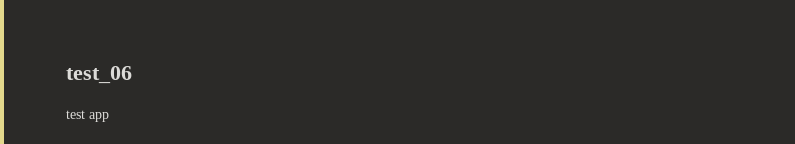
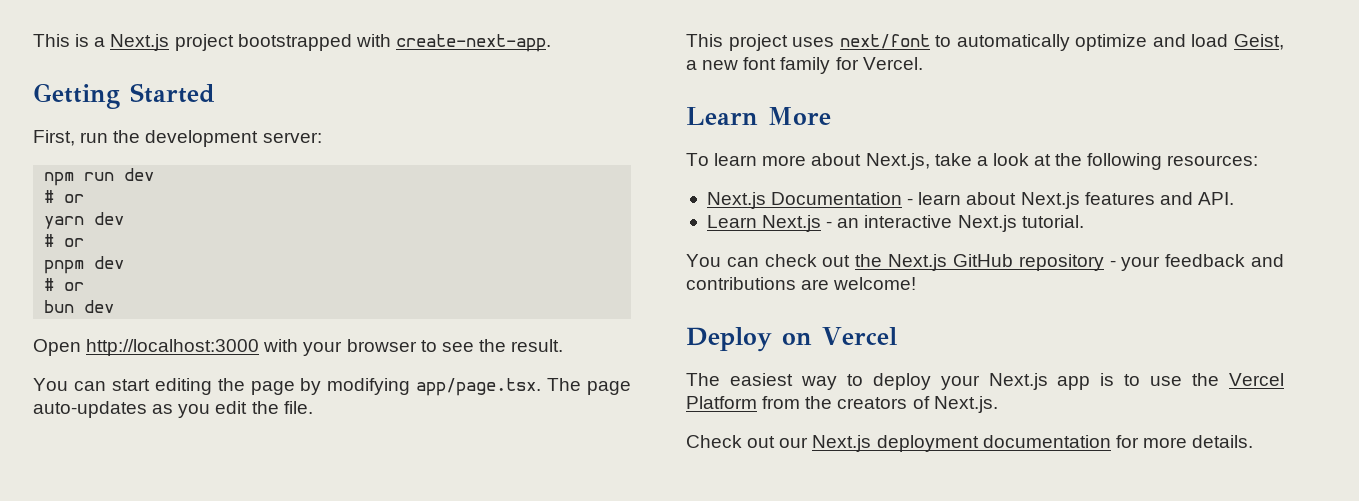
[66,66,132,84] [66,110,109,122] test_06 // test app -> [33,34,551,52] [33,83,215,109] [33,130,322,147] [44,168,155,186] [44,190,85,203] [44,212,125,229] [44,234,85,247] [44,256,125,274] [44,278,85,291] [44,300,115,313] [33,339,564,356] [33,378,631,396] [33,401,313,418] [686,34,1284,51] [686,57,923,74] [686,107,831,125] [686,153,1259,170] [706,192,1234,209] [706,215,1084,232] [686,254,1284,271] [686,277,917,290] [686,327,897,352] [686,373,1284,390] [686,396,998,413] [686,435,1254,452] This is a Next.js project bootstrapped with create-next-app. // Getting Started // First, run the development server: // npm run dev // # or // yarn dev // # or // pnpm dev // # or // bun dev // Open http://localhost:3000 with your browser to see the result. // You can start editing the page by modifying app/page.tsx. The page auto-updates as you edit the file. // This project uses next/font to automatically optimize and load Geist, a new font family for Vercel. // Learn More // To learn more about Next.js, take a look at the following resources: // Next.js Documentation - learn about Next.js features and API. // Learn Next.js - an interactive Next.js tutorial. // You can check out the Next.js GitHub repository - your feedback and contributions are welcome! // Deploy on Vercel // The easiest way to deploy your Next.js app is to use the Vercel Platform from the creators of Next.js. // Check out our Next.js deployment documentation for more details.

